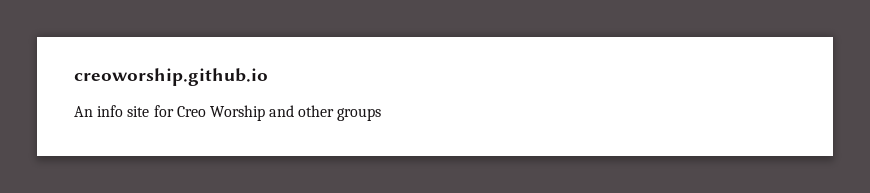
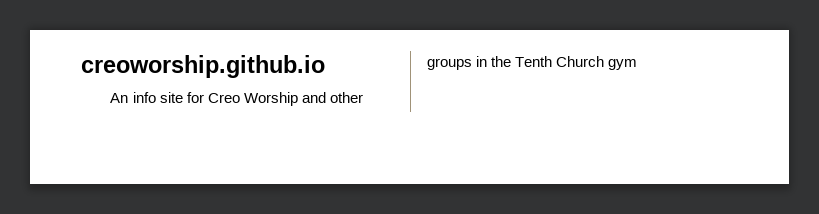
(382, 114) none -> [476,56,638,70] in the Tenth Church gym

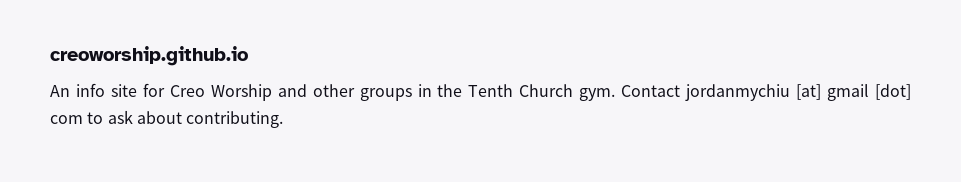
[608,59,638,70] gym -> [579,84,912,101] [50,110,284,128] gym. Contact jordanmychiu [at] gmail [dot] com to ask about contributing.

